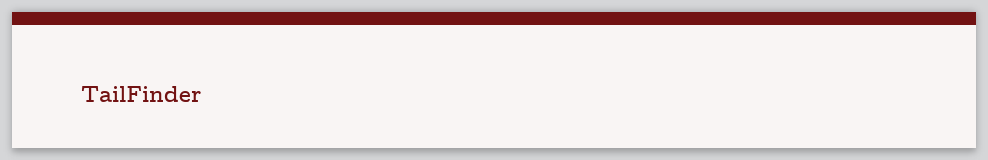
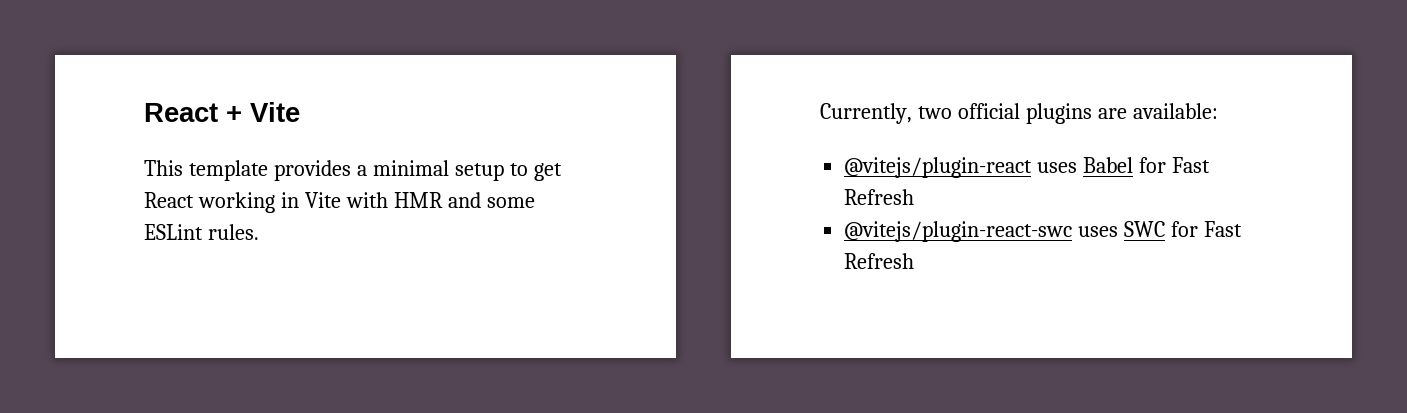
[81,86,201,102] TailFinder -> [144,102,300,122] [144,160,562,181] [144,192,535,213] [144,224,259,240] [820,103,1218,124] [844,157,1210,178] [844,189,915,205] [844,221,1242,242] [844,253,915,269] React + Vite // This template provides a minimal setup to get React working in Vite with HMR and some ESLint rules. // Currently, two official plugins are available: // @vitejs/plugin-react uses Babel for Fast Refresh // @vitejs/plugin-react-swc uses SWC for Fast Refresh

